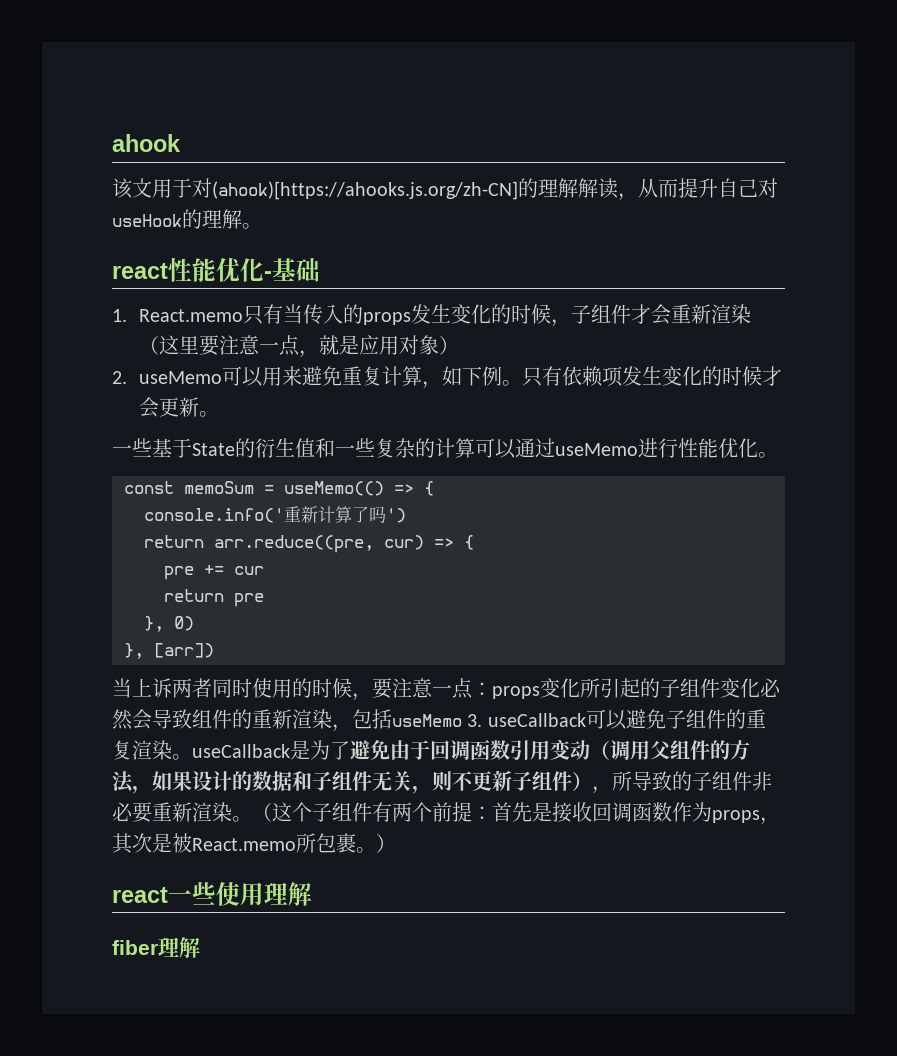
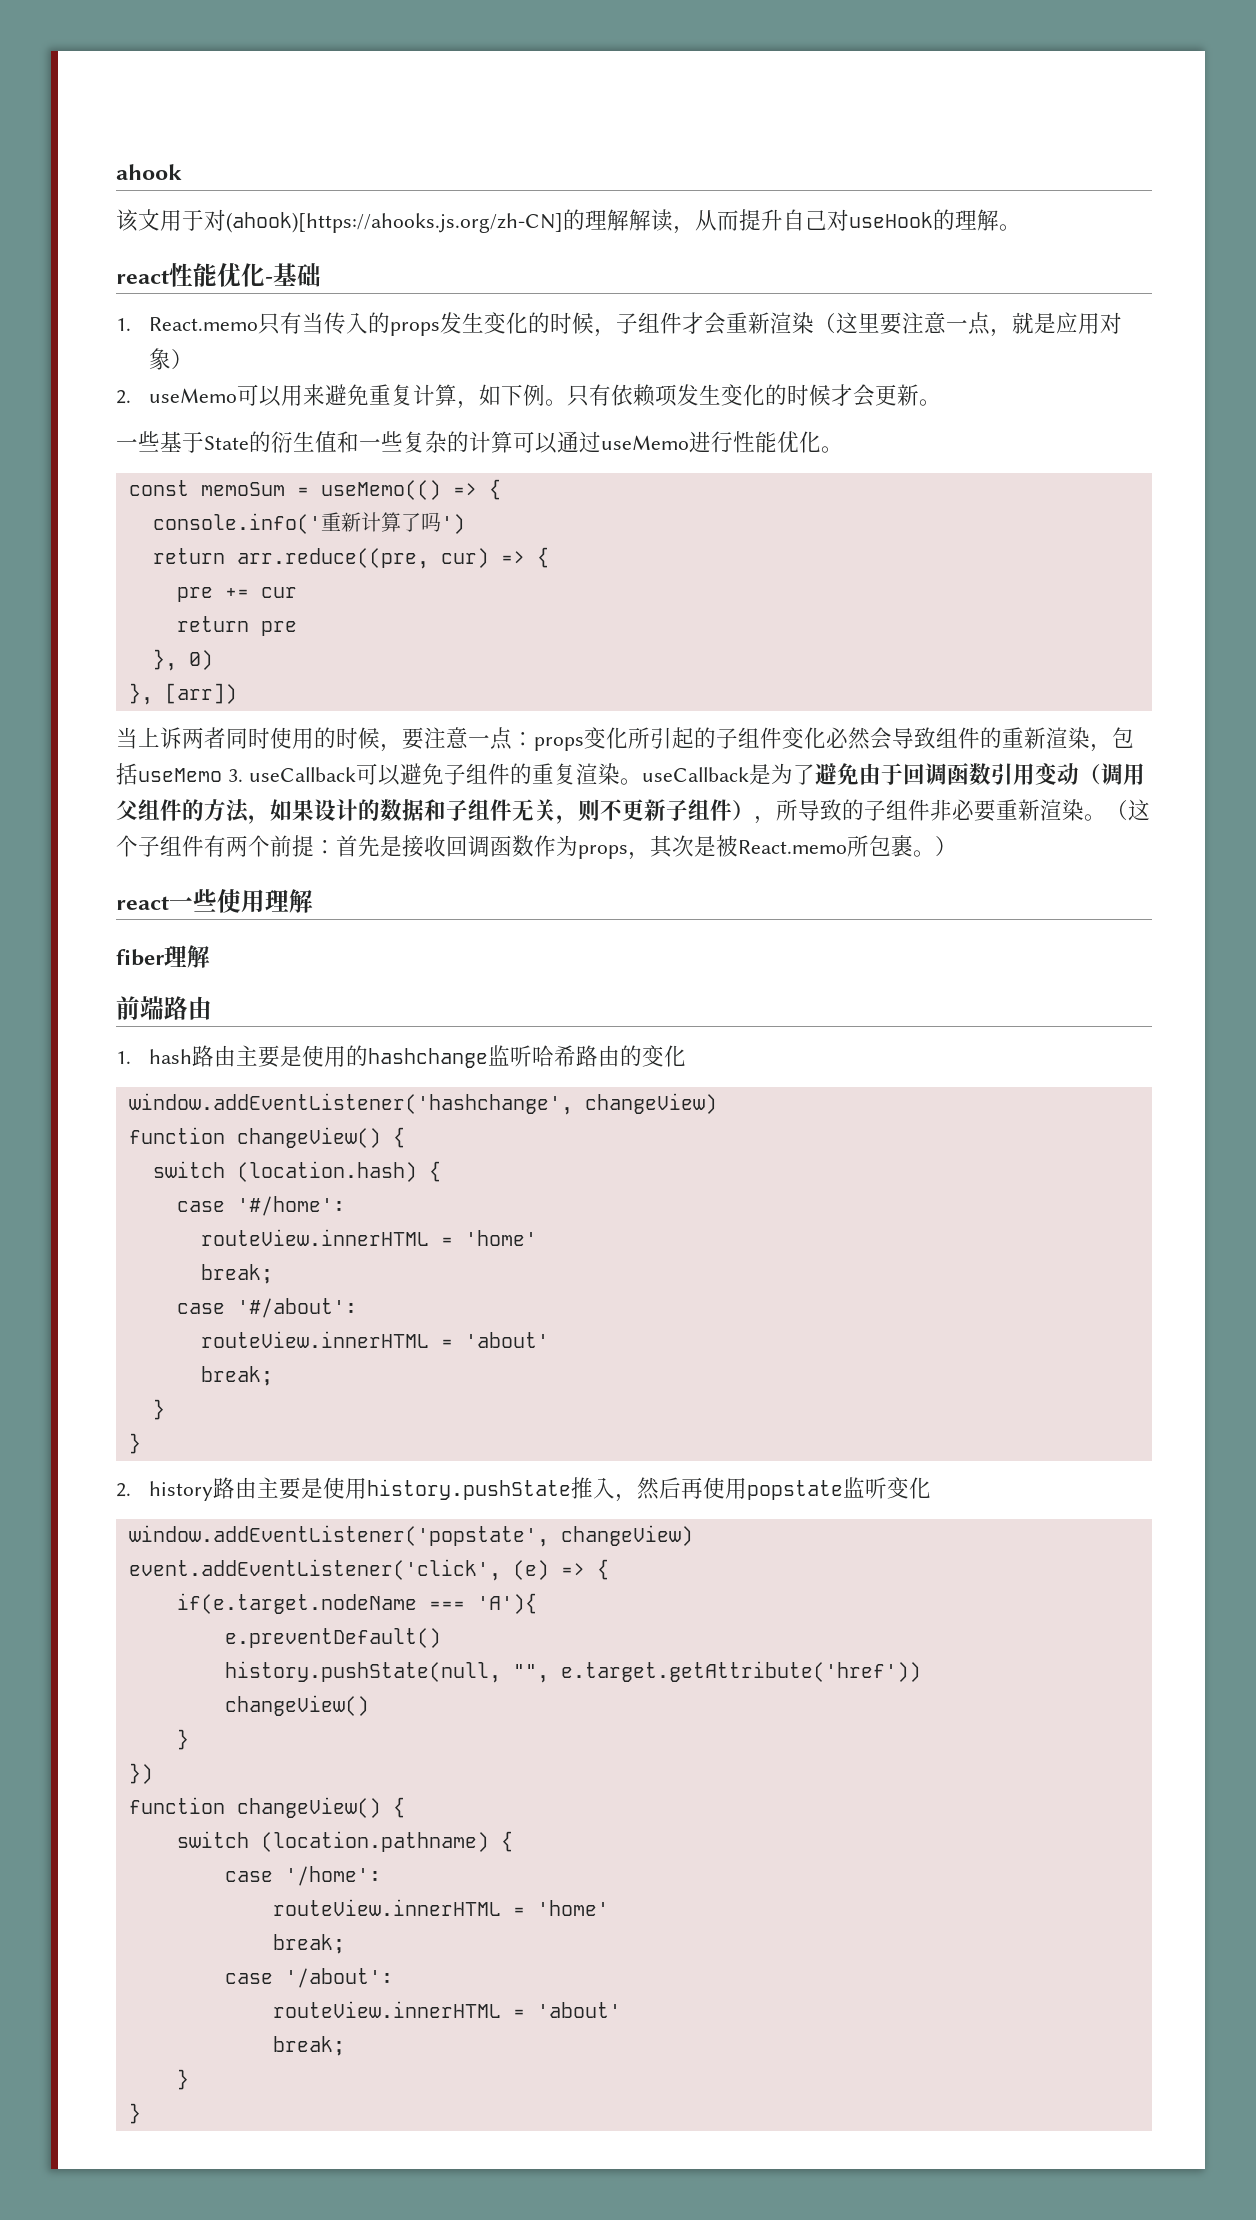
(200, 947) none -> [116,996,212,1020] [116,1045,686,1068] [128,1093,717,1115] [128,1127,405,1148] [152,1161,441,1182] [176,1196,345,1216] [200,1229,537,1246] [200,1264,273,1284] [176,1298,357,1318] [200,1331,549,1348] [200,1366,273,1386] [152,1399,165,1420] [128,1433,141,1454] [116,1477,931,1502] [128,1525,693,1547] [128,1559,609,1581] [176,1593,537,1614] [224,1628,441,1648] [224,1661,921,1683] [224,1695,369,1716] [176,1729,189,1750] [128,1763,153,1784] [128,1797,405,1818] [176,1831,513,1852] [224,1866,381,1886] [272,1899,609,1916] [272,1934,345,1954] [224,1968,393,1988] [272,2001,621,2018] [272,2036,345,2056] [176,2069,189,2090] [128,2103,141,2124] // 前端路由 // 1. hash路由主要是使用的hashchange监听哈希路由的变化 // window.addEventListener('hashchange', changeView) // function changeView() { // switch (location.hash) { // case '#/home': // routeView.innerHTML = 'home' // break; // case '#/about': // routeView.innerHTML = 'about' // break; // } // } // 2. history路由主要是使用history.pushState推入，然后再使用popstate监听变化 // window.addEventListener('popstate', changeView) // event.addEventListener('click', (e) => { // if(e.target.nodeName === 'A'){ // e.preventDefault() // history.pushState(null, "", e.target.getAttribute('href')) // changeView() // } // }) // function changeView() { // switch (location.pathname) { // case '/home': // routeView.innerHTML = 'home' // break; // case '/about': // routeView.innerHTML = 'about' // break; // } // }

